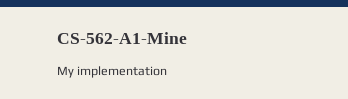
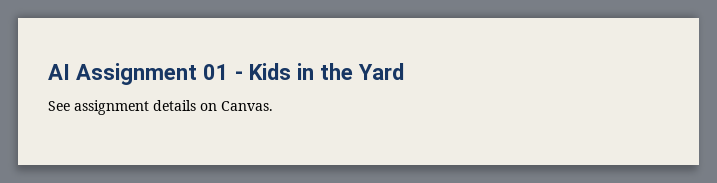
[57,32,187,44] [57,66,168,78] CS-562-A1-Mine // My implementation -> [48,63,404,85] [48,100,273,115] AI Assignment 01 - Kids in the Yard // See assignment details on Canvas.

